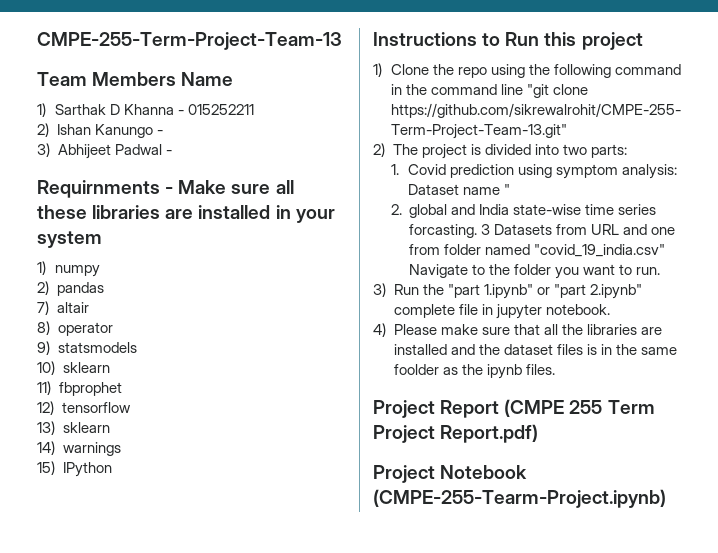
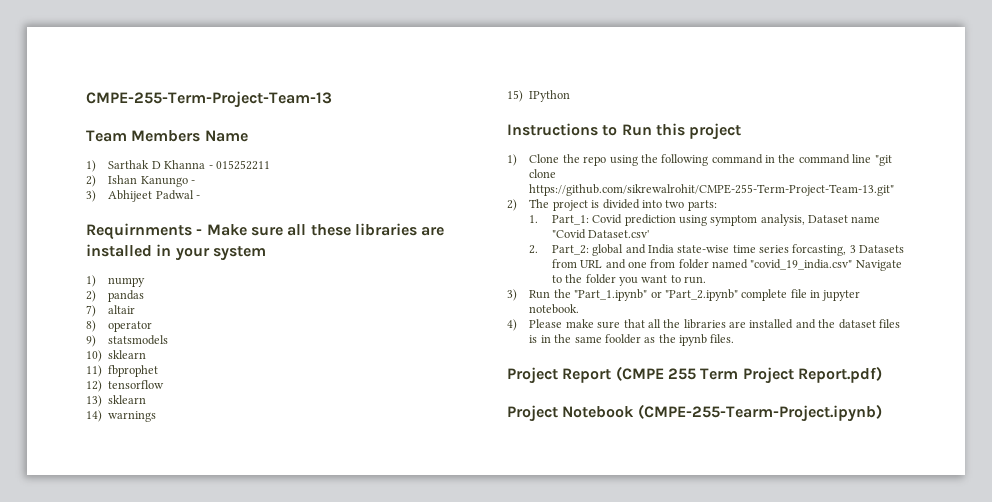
(399, 169) none -> [551,215,589,225] Part_1:
[622,164,678,179] analysis: -> [760,214,805,226] analysis,
[504,184,511,195] " -> [551,229,650,239] "Covid Dataset.csv'
(402, 209) none -> [551,245,589,255] Part_2:
[409,224,478,238] forcasting. -> [792,244,847,256] forcasting,
[447,284,642,299] "part 1.ipynb" or "part 2.ipynb" -> [574,289,738,301] "Part_1.ipynb" or "Part_2.ipynb"

